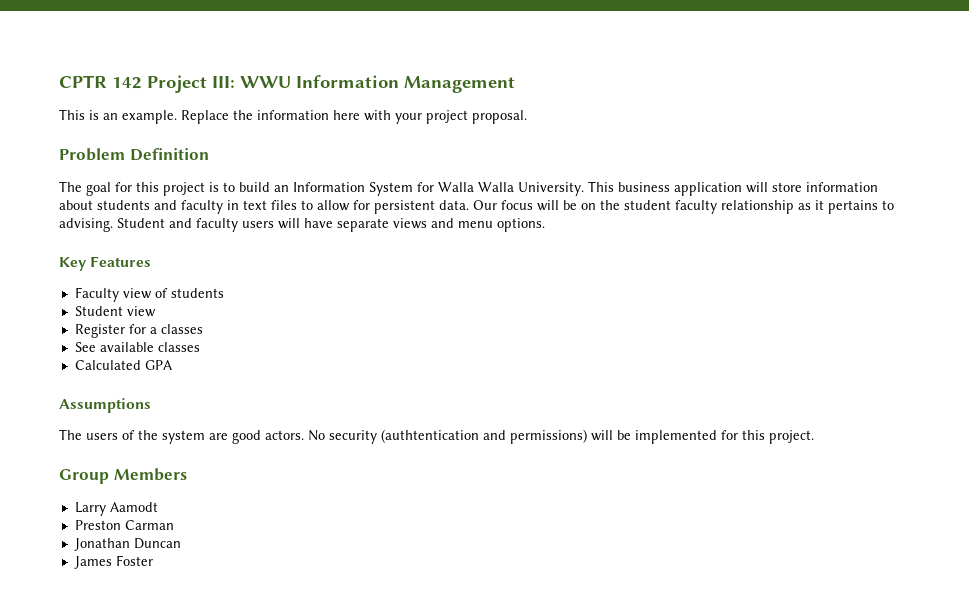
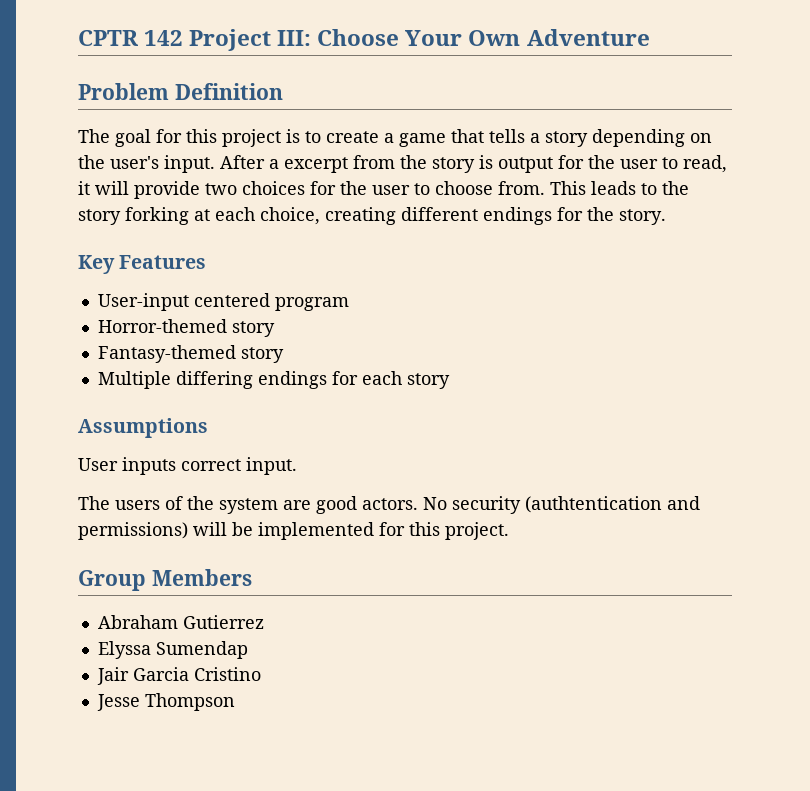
[240,75,515,93] [59,109,527,124] WWU Information Management // This is an example. Replace the information here with your project proposal. -> [317,29,650,46] Choose Your Own Adventure
[239,181,878,196] [59,200,894,214] [59,218,545,232] [59,256,152,271] [74,287,224,302] [74,306,156,317] [74,324,203,338] [74,342,200,352] [74,360,172,370] [59,398,151,413] build an Information System for Walla Walla University. This business application will store information about students and faculty in text files to allow for persistent data. Our focus will be on the student faculty relationship as it pertains to advising. Student and faculty users will have separate views and menu options. // Key Features // Faculty view of students // Student view // Register for a classes // See available classes // Calculated GPA // Assumptions -> [326,129,712,147] [78,155,727,173] [78,181,689,199] [78,207,666,225] [78,255,207,274] [97,293,349,311] [97,319,275,337] [97,345,284,363] [97,371,450,389] [78,418,208,438] [78,457,297,475] create a game that tells a story depending on the user's input. After a excerpt from the story is output for the user to read, it will provide two choices for the user to choose from. This leads to the story forking at each choice, creating different endings for the story. // Key Features // User-input centered program // Horror-themed story // Fantasy-themed story // Multiple differing endings for each story // Assumptions // User inputs correct input.
[74,502,158,516] [74,520,174,530] [73,538,181,551] [73,555,153,569] Larry Aamodt // Preston Carman // Jonathan Duncan // James Foster -> [97,615,264,629] [97,641,248,659] [96,667,261,685] [96,693,235,711] Abraham Gutierrez // Elyssa Sumendap // Jair Garcia Cristino // Jesse Thompson

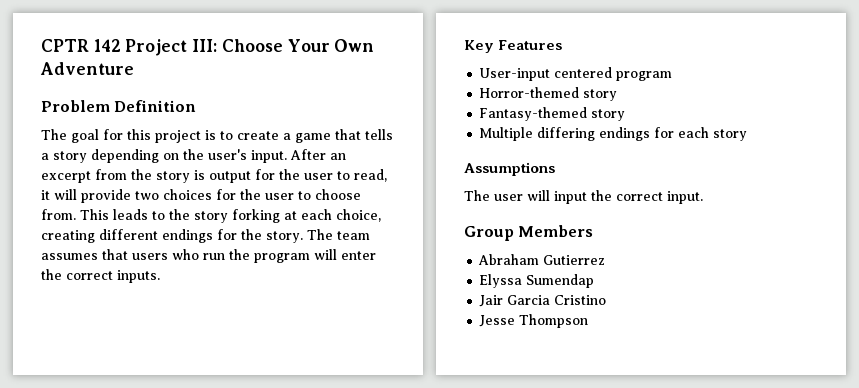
[269,159,279,169] a -> [330,153,346,160] an
(666, 217) none -> [307,229,370,240] [41,249,376,263] [41,269,160,283] The team assumes that users who run the program will enter the correct inputs.
[78,457,297,475] [78,496,700,514] [78,522,509,540] User inputs correct input. // The users of the system are good actors. No security (authtentication and permissions) will be implemented for this project. -> [464,190,703,204] The user will input the correct input.

